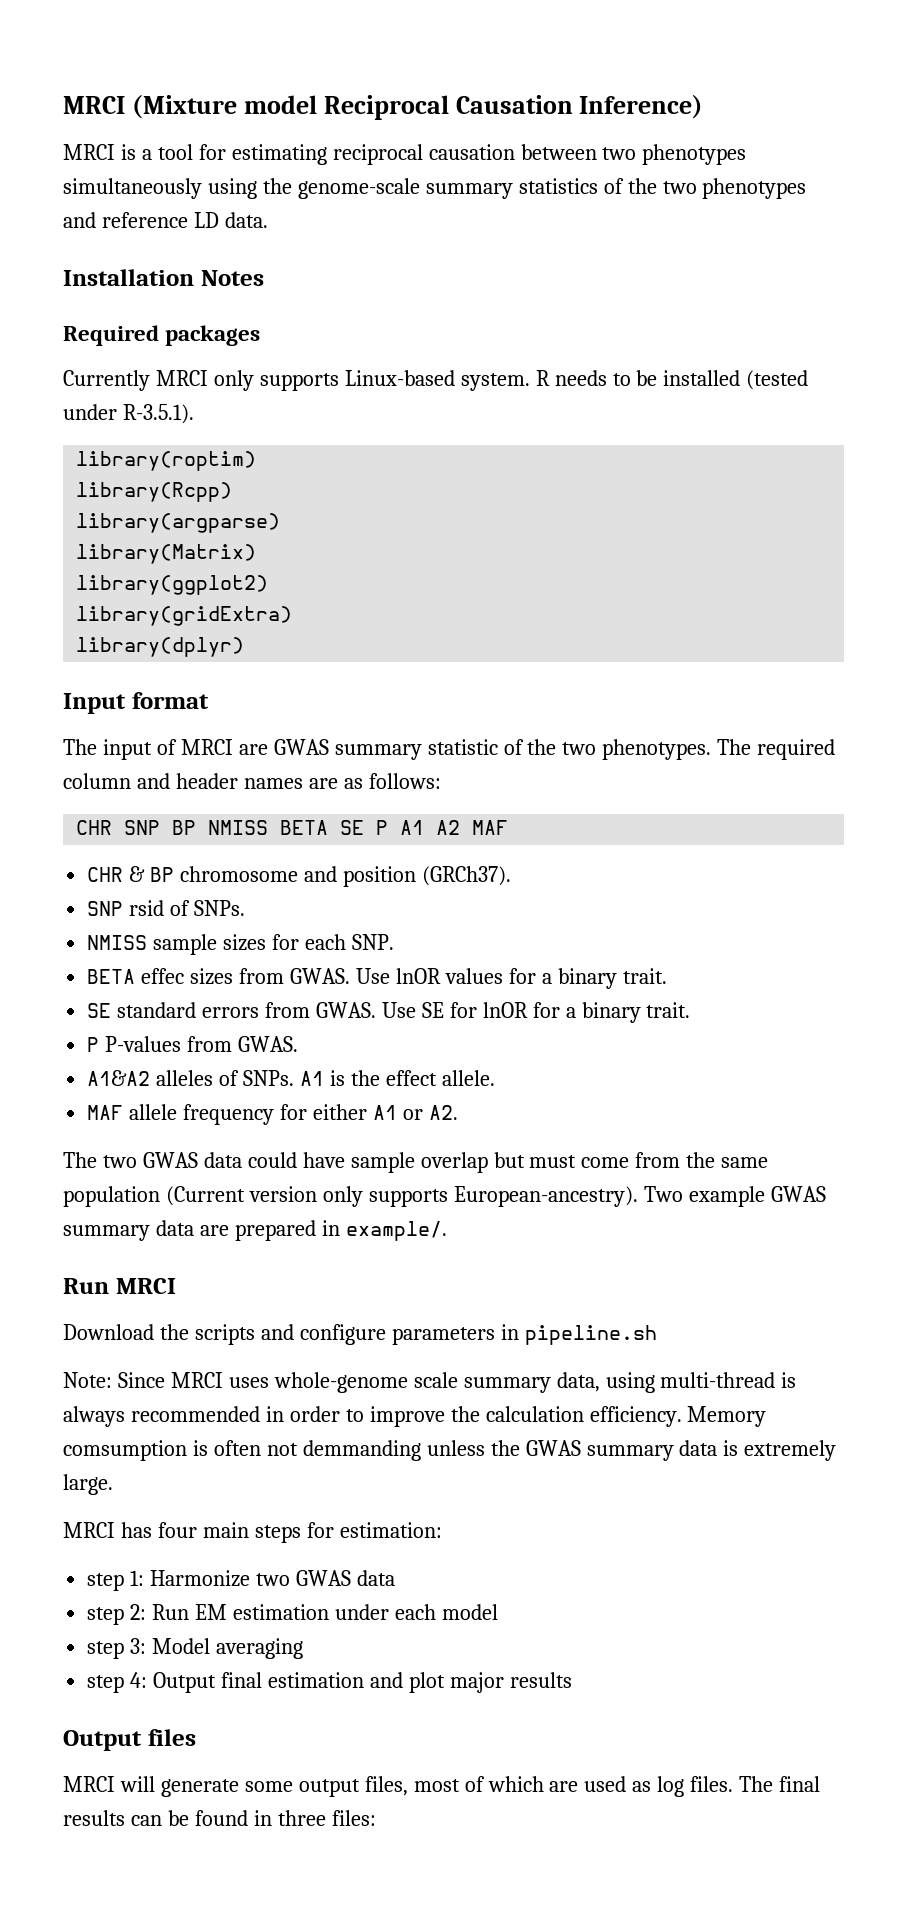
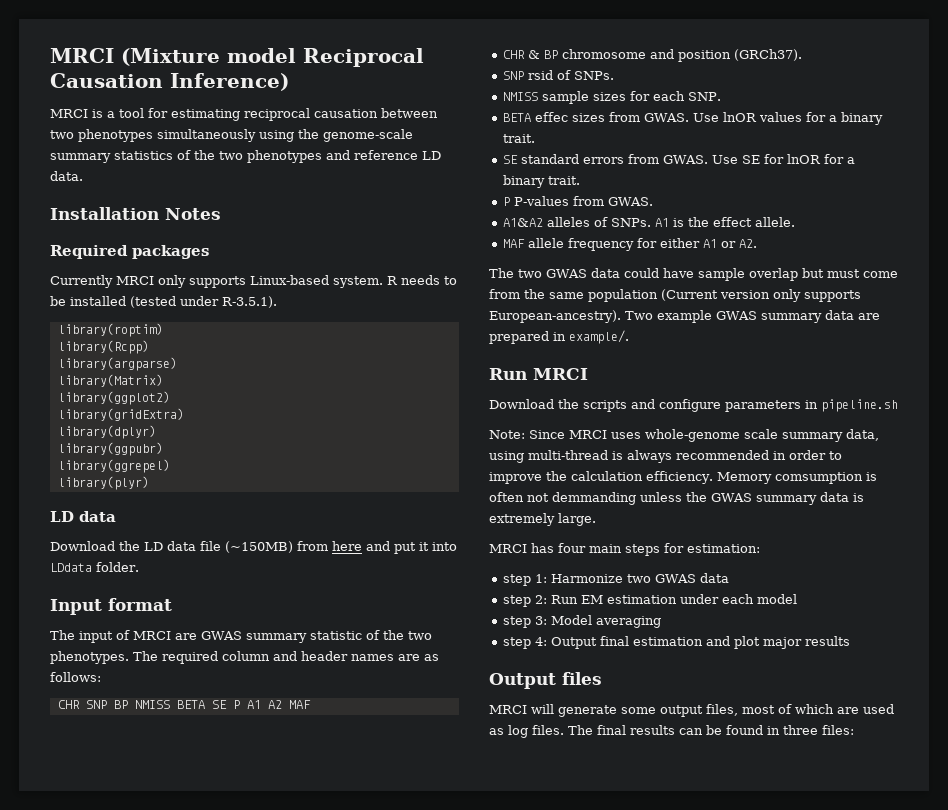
(245, 647) none -> [57,442,163,456] [57,459,170,473] [57,476,149,490] [50,511,116,522] [50,541,457,554] [50,562,139,572] // library(ggpubr) // library(ggrepel) // library(plyr) // LD data // Download the LD data file (~150MB) from here and put it into LDdata folder.

